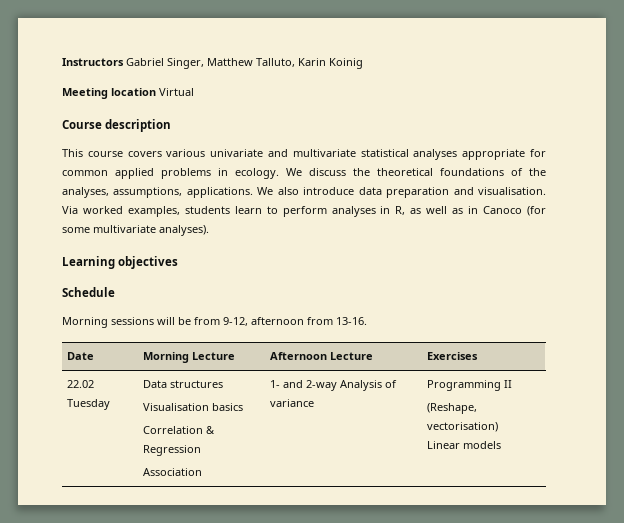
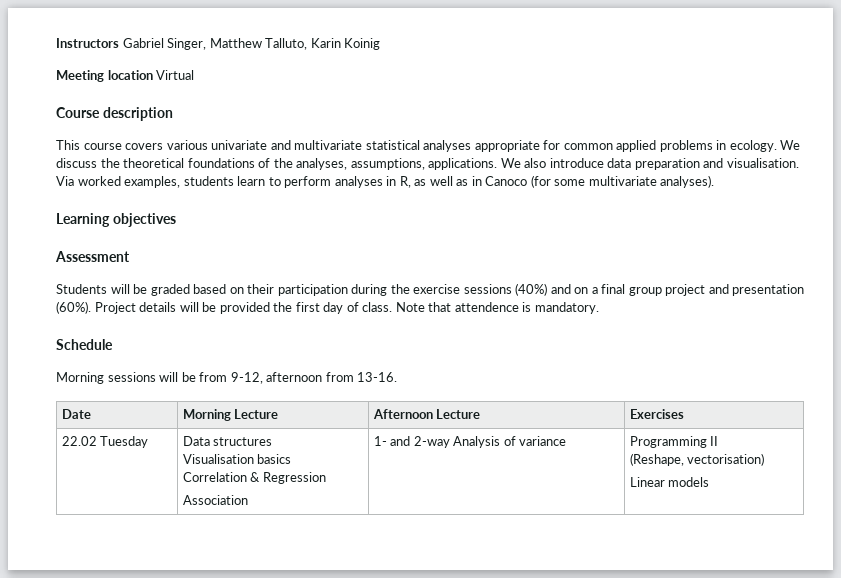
(179, 262) none -> [55,251,130,262] [56,283,805,296] [56,301,599,314] // Assessment // Students will be graded based on their participation during the exercise sessions (40%) and on a final group project and presentation (60%). Project details will be provided the first day of class. Note that attendence is mandatory.

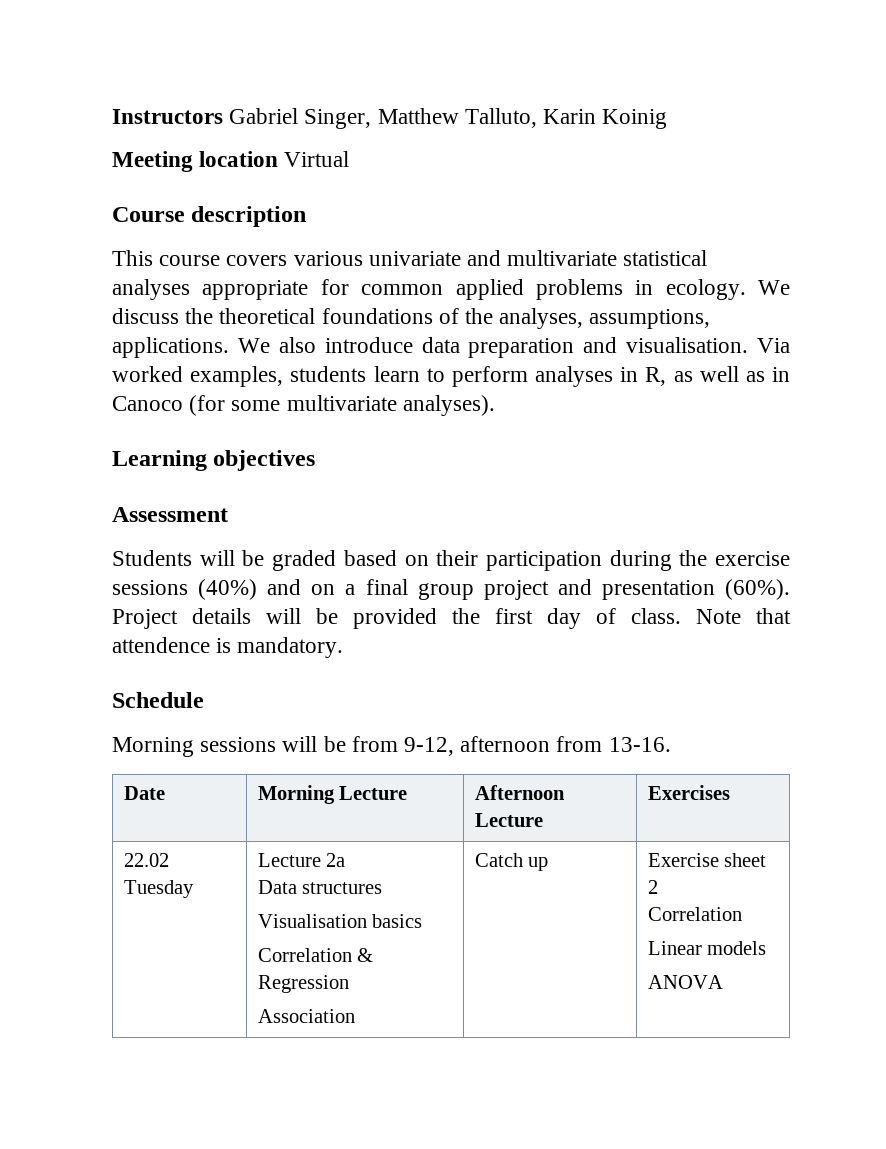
(149, 442) none -> [257,853,346,867] Lecture 2a //
[373,436,567,448] [629,436,719,448] [629,453,765,466] 1- and 2-way Analysis of variance | Programming II // (Reshape, vectorisation) -> [474,853,549,871] [647,853,767,867] [647,880,658,894] [647,907,742,921] Catch up | Exercise sheet 2 // Correlation
(710, 482) none -> [647,975,723,989] // ANOVA

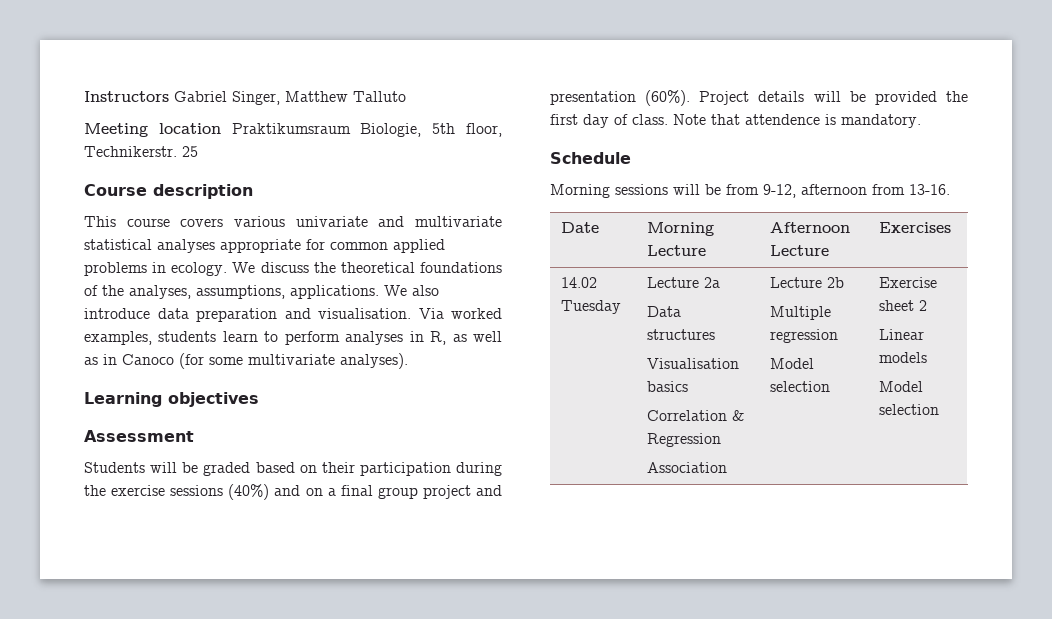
[464,108,668,129] Talluto, Karin Koinig -> [353,91,406,102] Talluto
[284,151,350,167] Virtual -> [231,123,503,137] [84,146,198,157] Praktikumsraum Biologie, 5th floor, Technikerstr. 25
[123,853,169,867] 22.02 -> [560,277,597,288] 14.02
[474,853,549,871] Catch up -> [769,277,844,288] [769,306,831,320] [769,329,838,343] [769,358,814,369] [769,381,830,392] Lecture 2b // Multiple regression // Model selection
[647,907,742,921] // Correlation -> (927, 305) none
[647,975,723,989] ANOVA -> [878,381,923,392] [878,404,939,415] Model selection

